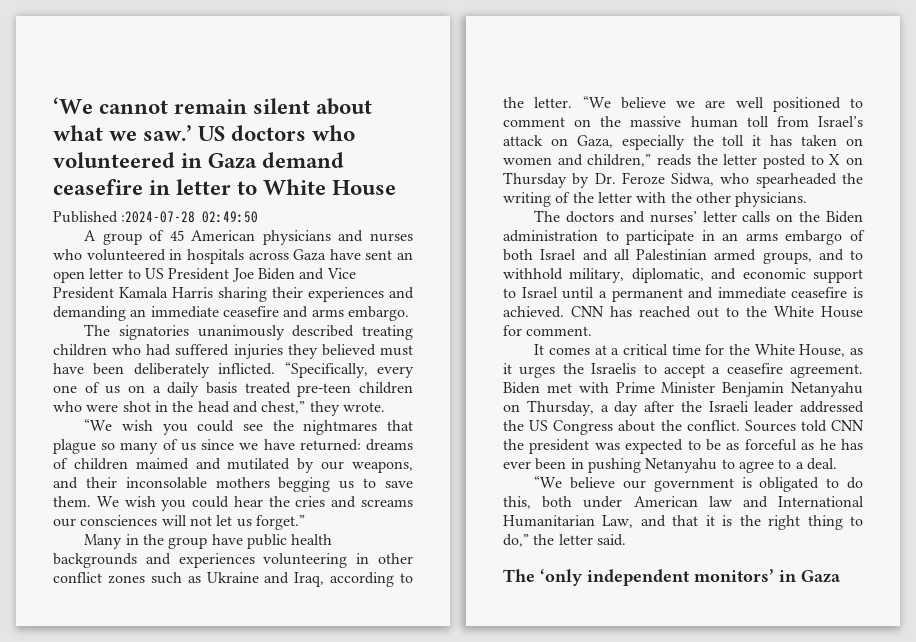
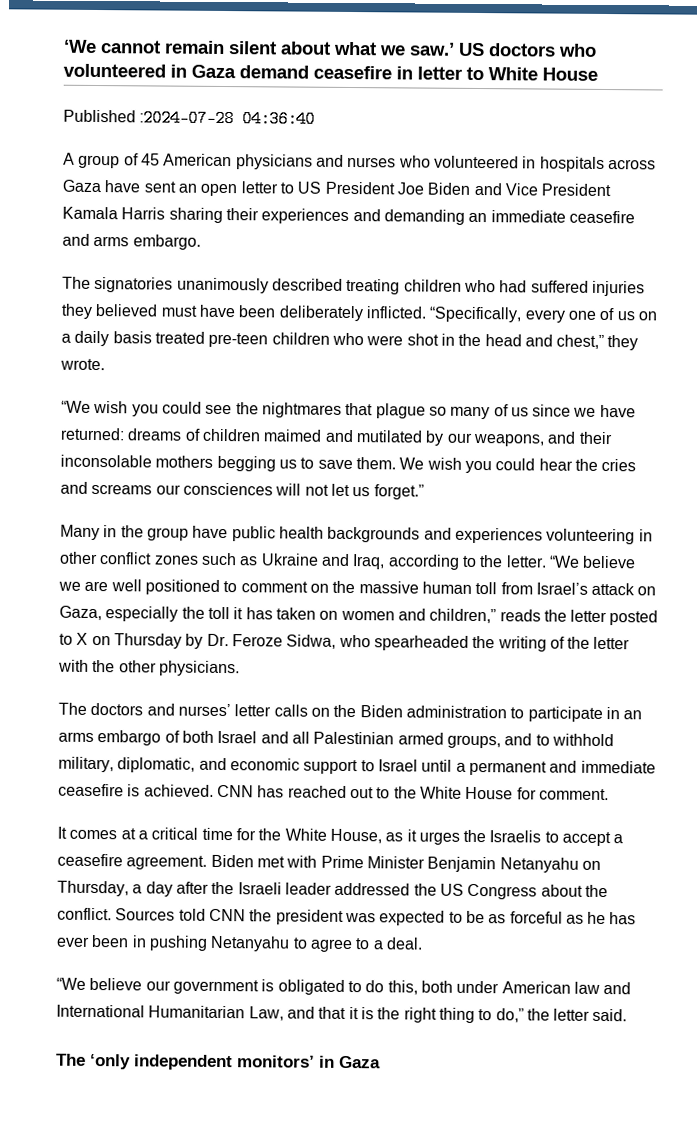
[202,211,259,223] 02:49:50 -> [242,110,317,128] 04:36:40

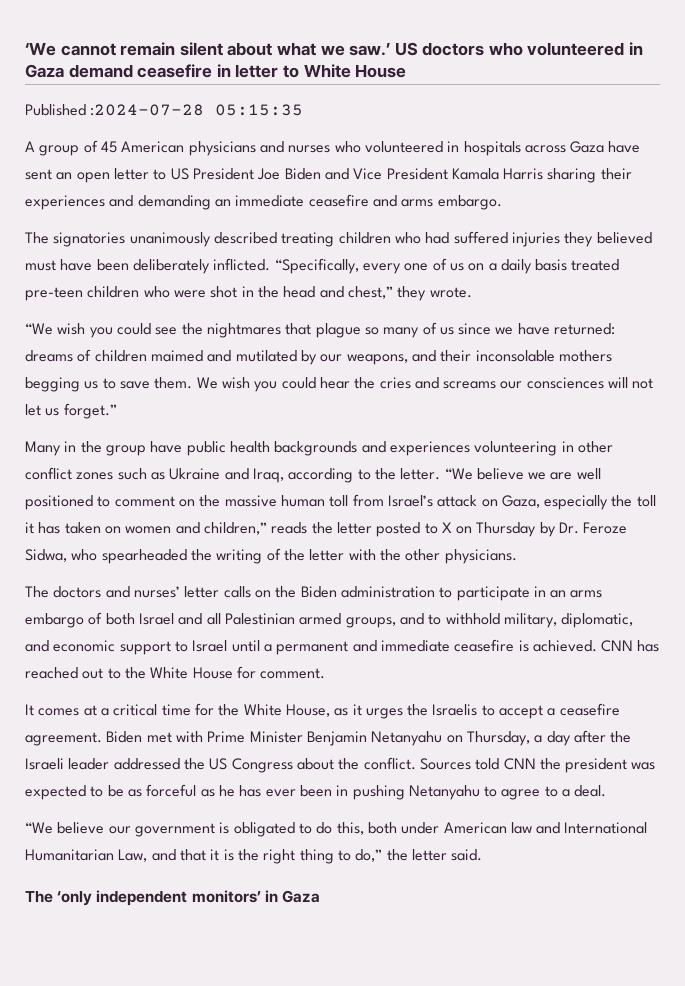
[242,110,317,128] 04:36:40 -> [215,104,304,116] 05:15:35

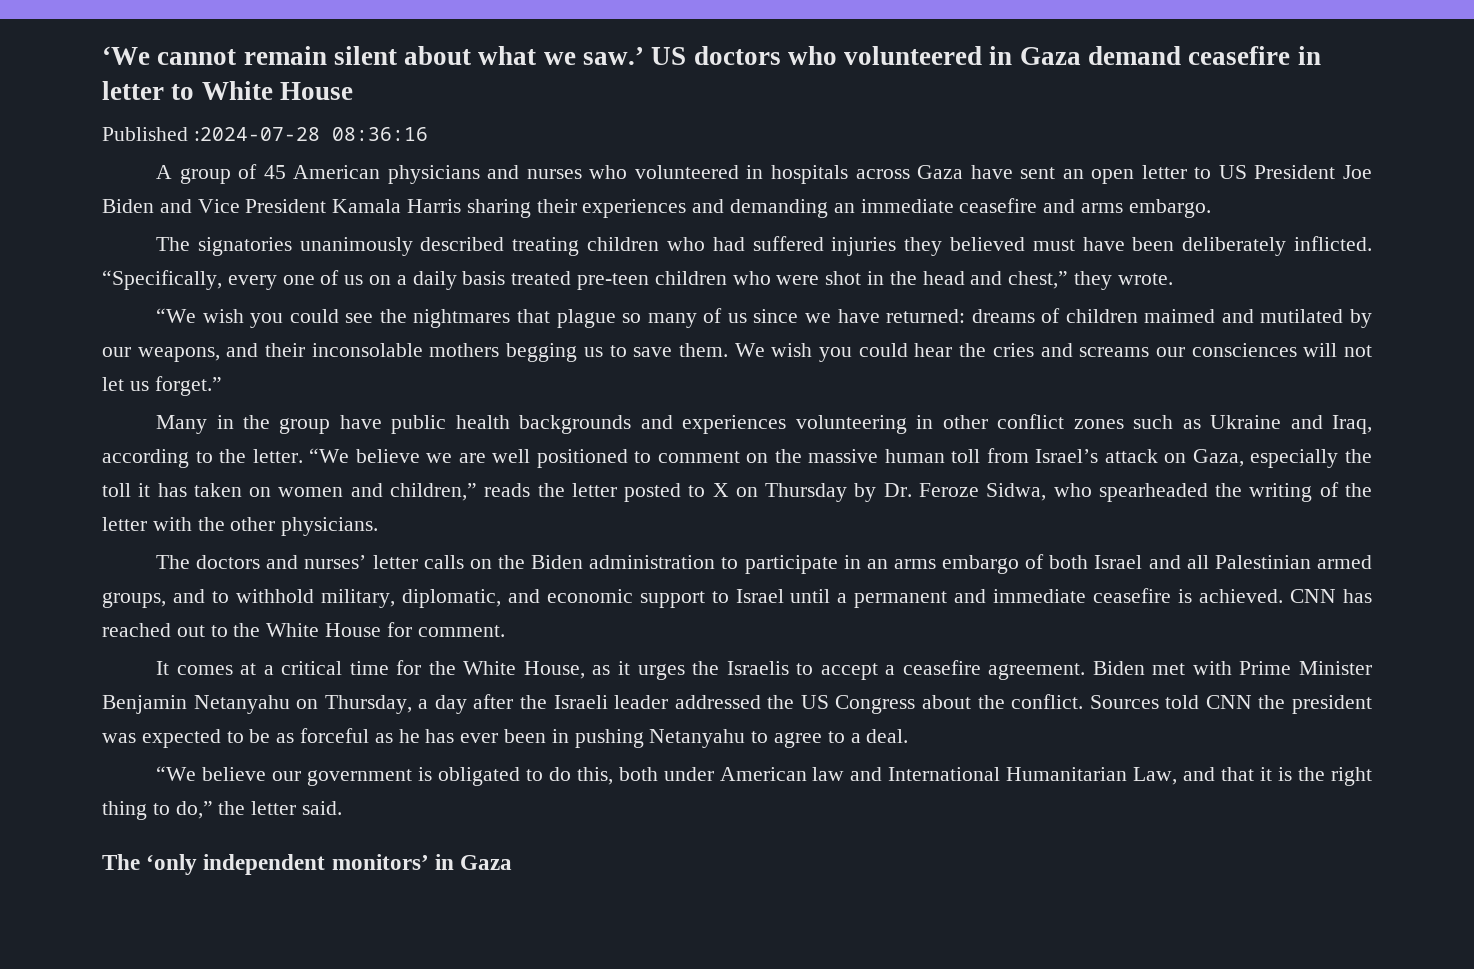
[215,104,304,116] 05:15:35 -> [331,127,428,141] 08:36:16

